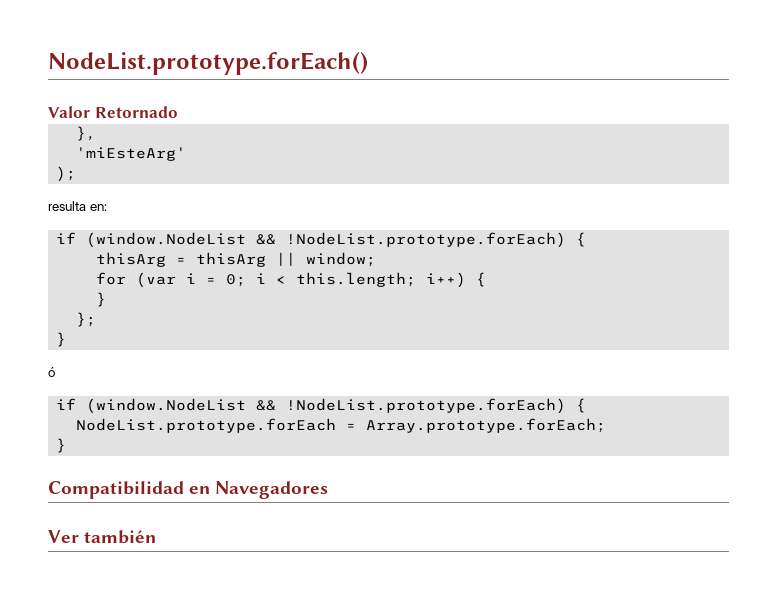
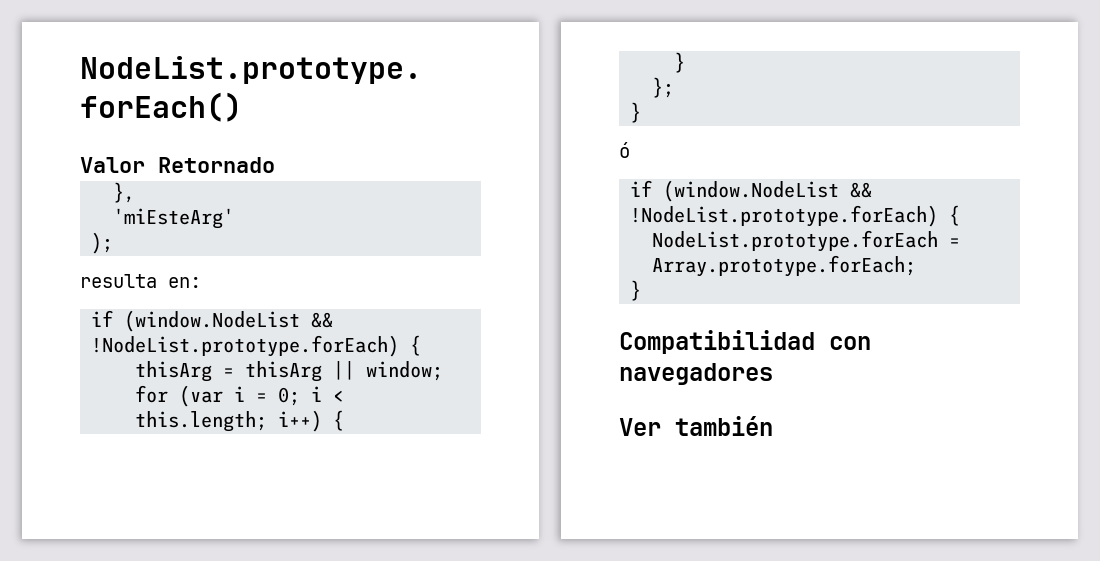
[189,481,329,499] en Navegadores -> [829,336,871,350] [619,363,773,385] con navegadores

